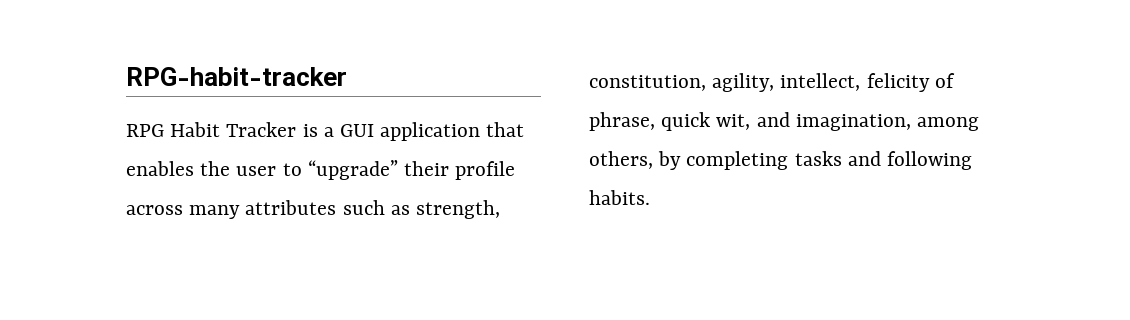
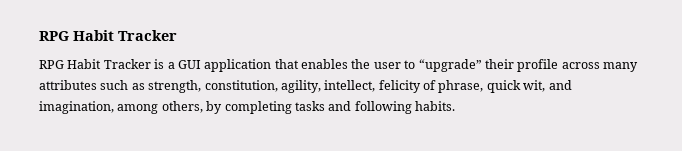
[126,67,347,86] RPG-habit-tracker -> [39,30,177,41] RPG Habit Tracker

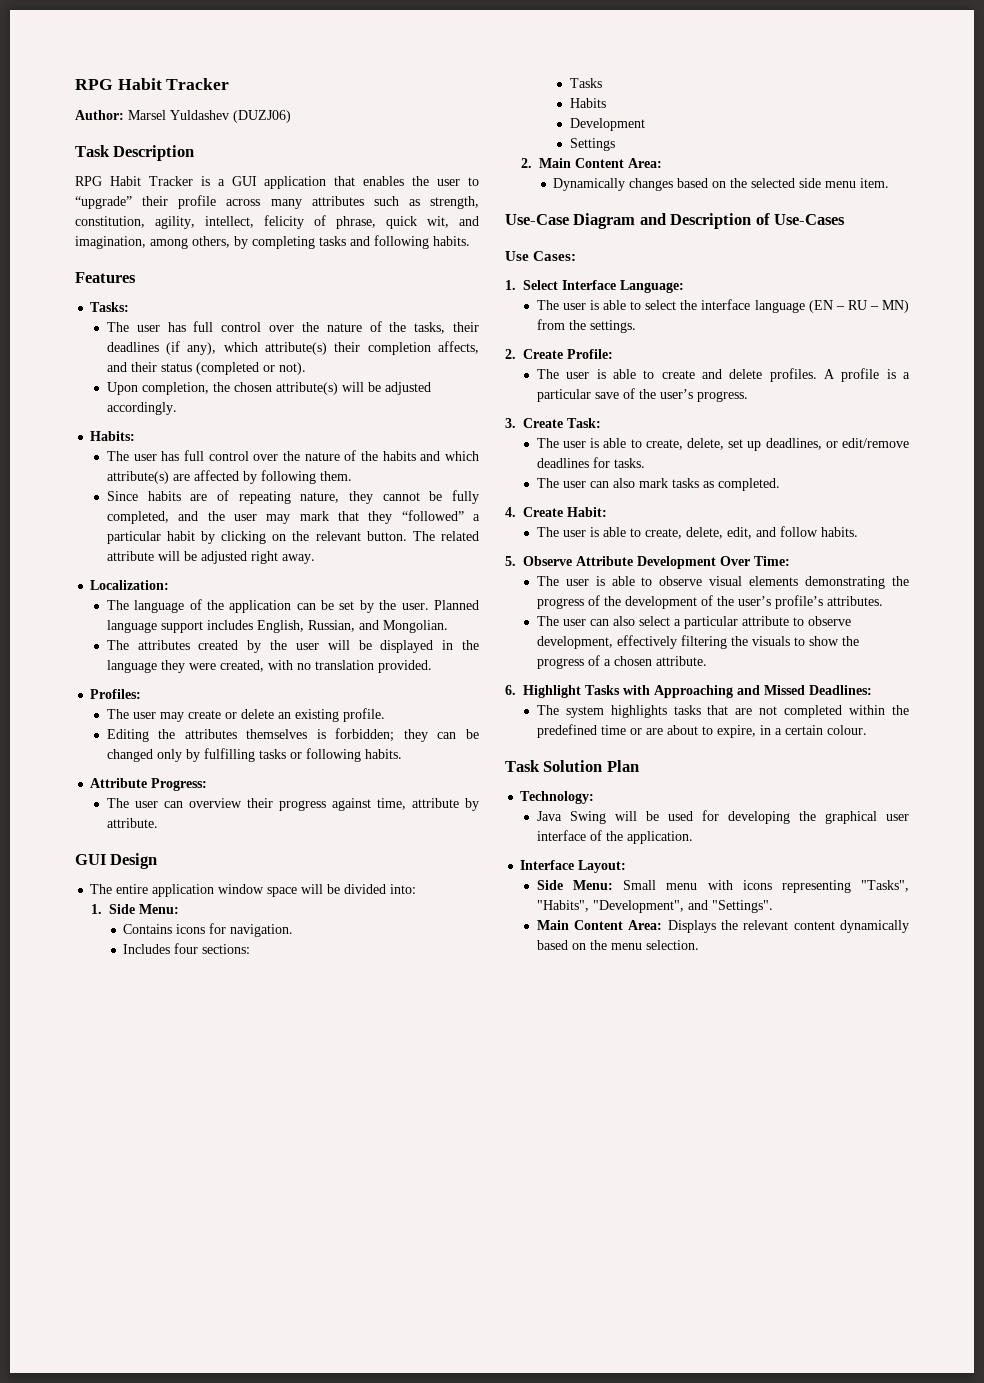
[39,30,177,41] RPG Habit Tracker -> [75,78,230,90] [75,110,291,123] [75,145,195,161] RPG Habit Tracker // Author: Marsel Yuldashev (DUZJ06) // Task Description
(455, 106) none -> [75,272,136,283] [90,302,130,312] [106,321,479,334] [106,341,479,355] [106,362,306,375] [106,382,431,395] [106,402,177,415] [90,431,136,441] [106,450,479,461] [106,470,352,484] [106,490,480,504] [106,510,480,524] [106,531,480,544] [106,551,315,564] [90,580,170,590] [106,599,480,613] [106,620,448,633] [106,640,479,653] [106,660,432,673] [90,689,142,699] [106,708,385,722] [106,728,480,742] [106,748,402,762] [90,778,208,791] [106,798,479,811] [106,818,158,828] [75,853,158,869] [90,884,417,897] [91,904,180,914] [123,923,294,937] [123,943,251,954] [569,78,602,88] [569,98,606,108] [569,118,645,131] [569,138,615,151] [521,158,663,168] [553,178,890,191] [505,213,846,229] [505,251,577,261] [505,280,684,293] [536,299,909,313] [536,319,636,333] [505,349,613,359] [536,368,910,382] [536,388,748,402] [505,418,601,428] [536,438,909,451] [536,457,645,468] [536,478,780,491] [505,507,607,517] [536,526,858,539] [505,556,790,569] [536,576,909,589] [536,595,883,609] [536,616,851,629] [536,635,859,649] [536,655,707,669] [505,685,872,698] [536,705,909,718] [536,724,867,738] [505,760,639,772] [520,791,595,804] [536,810,909,824] [536,830,693,844] [520,860,627,873] [536,880,909,893] [536,900,773,913] [536,920,909,933] [536,940,699,950] // Features // Tasks: // The user has full control over the nature of the tasks, their deadlines (if any), which attribute(s) their completion affects, and their status (completed or not). // Upon completion, the chosen attribute(s) will be adjusted accordingly. // Habits: // The user has full control over the nature of the habits and which attribute(s) are affected by following them. // Since habits are of repeating nature, they cannot be fully completed, and the user may mark that they “followed” a particular habit by clicking on the relevant button. The related attribute will be adjusted right away. // Localization: // The language of the application can be set by the user. Planned language support includes English, Russian, and Mongolian. // The attributes created by the user will be displayed in the language they were created, with no translation provided. // Profiles: // The user may create or delete an existing profile. // Editing the attributes themselves is forbidden; they can be changed only by fulfilling tasks or following habits. // Attribute Progress: // The user can overview their progress against time, attribute by attribute. // GUI Design // The entire application window space will be divided into: // 1. Side Menu: // Contains icons for navigation. // Includes four sections: // Tasks // Habits // Development // Settings // 2. Main Content Area: // Dynamically changes based on the selected side menu item. // Use-Case Diagram and Description of Use-Cases // Use Cases: // 1. Select Interface Language: // The user is able to select the interface language (EN – RU – MN) from the settings. // 2. Create Profile: // The user is able to create and delete profiles. A profile is a particular save of the user’s progress. // 3. Create Task: // The user is able to create, delete, set up deadlines, or edit/remove deadlines for tasks. // The user can also mark tasks as completed. // 4. Create Habit: // The user is able to create, delete, edit, and follow habits. // 5. Observe Attribute Development Over Time: // The user is able to observe visual elements demonstrating the progress of the development of the user’s profile’s attributes. // The user can also select a particular attribute to observe development, effectively filtering the visuals to show the progress of a chosen attribute. // 6. Highlight Tasks with Approaching and Missed Deadlines: // The system highlights tasks that are not completed within the predefined time or are about to expire, in a certain colour. // Task Solution Plan // Technology: // Java Swing will be used for developing the graphical user interface of the application. // Interface Layout: // Side Menu: Small menu with icons representing "Tasks", "Habits", "Development", and "Settings". // Main Content Area: Displays the relevant content dynamically based on the menu selection.

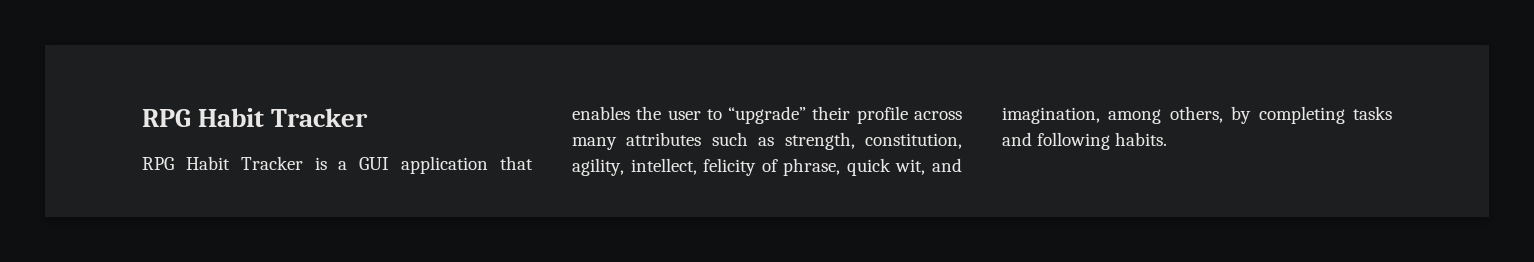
[75,78,230,90] [75,110,291,123] [75,145,195,161] RPG Habit Tracker // Author: Marsel Yuldashev (DUZJ06) // Task Description -> [142,108,369,127] RPG Habit Tracker
[75,272,136,283] [90,302,130,312] [106,321,479,334] [106,341,479,355] [106,362,306,375] [106,382,431,395] [106,402,177,415] [90,431,136,441] [106,450,479,461] [106,470,352,484] [106,490,480,504] [106,510,480,524] [106,531,480,544] [106,551,315,564] [90,580,170,590] [106,599,480,613] [106,620,448,633] [106,640,479,653] [106,660,432,673] [90,689,142,699] [106,708,385,722] [106,728,480,742] [106,748,402,762] [90,778,208,791] [106,798,479,811] [106,818,158,828] [75,853,158,869] [90,884,417,897] [91,904,180,914] [123,923,294,937] [123,943,251,954] [569,78,602,88] [569,98,606,108] [569,118,645,131] [569,138,615,151] [521,158,663,168] [553,178,890,191] [505,213,846,229] [505,251,577,261] [505,280,684,293] [536,299,909,313] [536,319,636,333] [505,349,613,359] [536,368,910,382] [536,388,748,402] [505,418,601,428] [536,438,909,451] [536,457,645,468] [536,478,780,491] [505,507,607,517] [536,526,858,539] [505,556,790,569] [536,576,909,589] [536,595,883,609] [536,616,851,629] [536,635,859,649] [536,655,707,669] [505,685,872,698] [536,705,909,718] [536,724,867,738] [505,760,639,772] [520,791,595,804] [536,810,909,824] [536,830,693,844] [520,860,627,873] [536,880,909,893] [536,900,773,913] [536,920,909,933] [536,940,699,950] // Features // Tasks: // The user has full control over the nature of the tasks, their deadlines (if any), which attribute(s) their completion affects, and their status (completed or not). // Upon completion, the chosen attribute(s) will be adjusted accordingly. // Habits: // The user has full control over the nature of the habits and which attribute(s) are affected by following them. // Since habits are of repeating nature, they cannot be fully completed, and the user may mark that they “followed” a particular habit by clicking on the relevant button. The related attribute will be adjusted right away. // Localization: // The language of the application can be set by the user. Planned language support includes English, Russian, and Mongolian. // The attributes created by the user will be displayed in the language they were created, with no translation provided. // Profiles: // The user may create or delete an existing profile. // Editing the attributes themselves is forbidden; they can be changed only by fulfilling tasks or following habits. // Attribute Progress: // The user can overview their progress against time, attribute by attribute. // GUI Design // The entire application window space will be divided into: // 1. Side Menu: // Contains icons for navigation. // Includes four sections: // Tasks // Habits // Development // Settings // 2. Main Content Area: // Dynamically changes based on the selected side menu item. // Use-Case Diagram and Description of Use-Cases // Use Cases: // 1. Select Interface Language: // The user is able to select the interface language (EN – RU – MN) from the settings. // 2. Create Profile: // The user is able to create and delete profiles. A profile is a particular save of the user’s progress. // 3. Create Task: // The user is able to create, delete, set up deadlines, or edit/remove deadlines for tasks. // The user can also mark tasks as completed. // 4. Create Habit: // The user is able to create, delete, edit, and follow habits. // 5. Observe Attribute Development Over Time: // The user is able to observe visual elements demonstrating the progress of the development of the user’s profile’s attributes. // The user can also select a particular attribute to observe development, effectively filtering the visuals to show the progress of a chosen attribute. // 6. Highlight Tasks with Approaching and Missed Deadlines: // The system highlights tasks that are not completed within the predefined time or are about to expire, in a certain colour. // Task Solution Plan // Technology: // Java Swing will be used for developing the graphical user interface of the application. // Interface Layout: // Side Menu: Small menu with icons representing "Tasks", "Habits", "Development", and "Settings". // Main Content Area: Displays the relevant content dynamically based on the menu selection. -> (1168, 139) none

